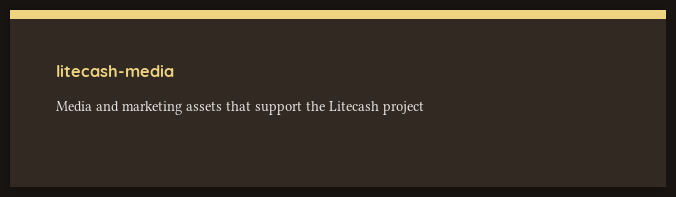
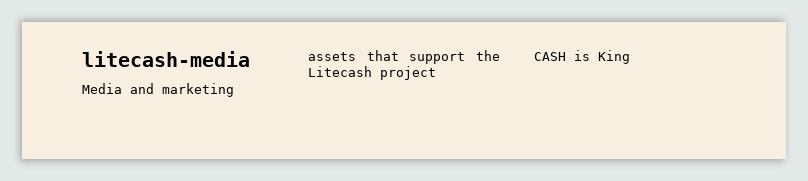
(424, 108) none -> [534,50,630,64] // CASH is King

